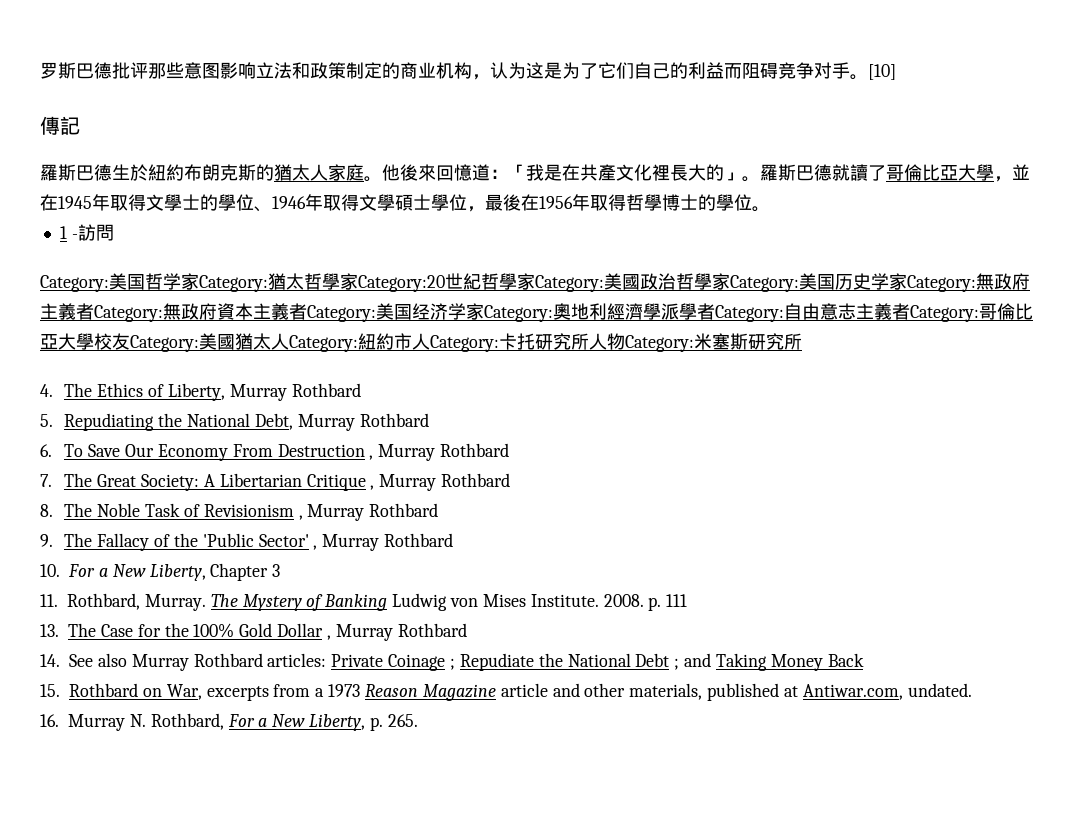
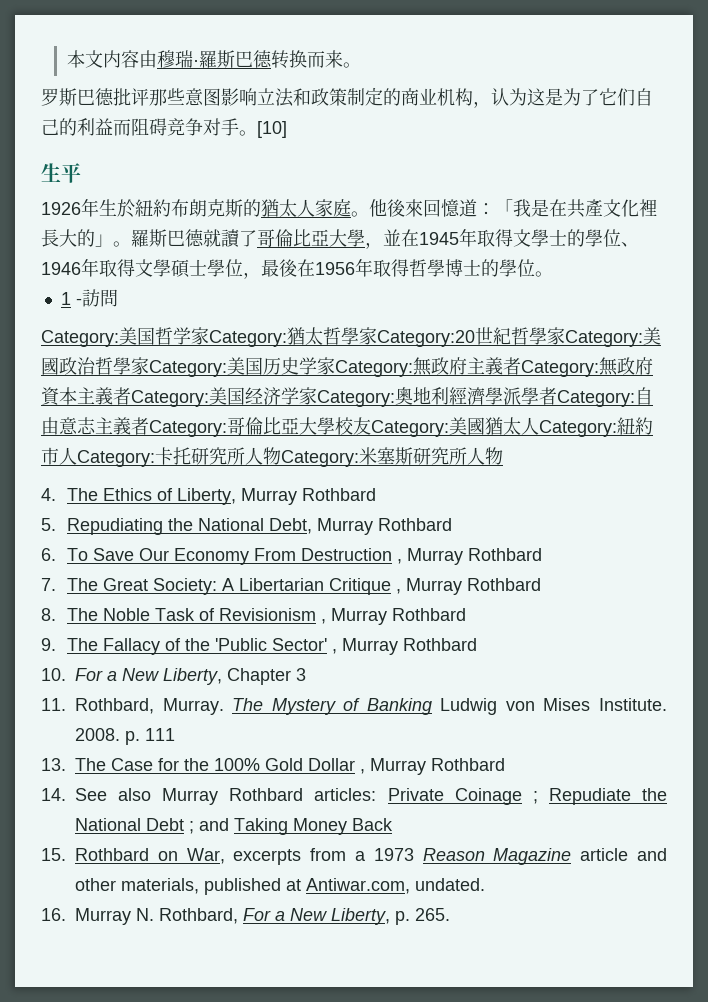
(40, 70) none -> [66,50,361,69] 本文内容由穆瑞·羅斯巴德转换而来。 //
[40,116,80,135] [40,164,112,181] 傳記 // 羅斯巴德 -> [41,163,81,183] [41,198,99,217] 生平 // 1926年
(802, 341) none -> [467,447,503,465] 人物

